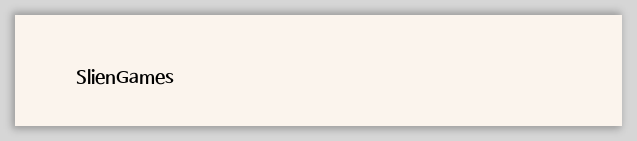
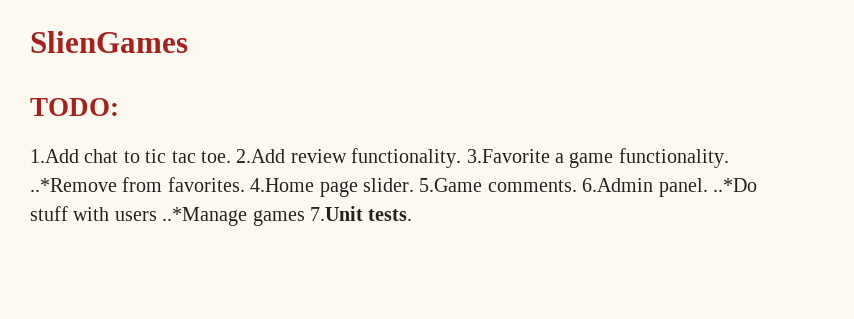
(174, 77) none -> [30,98,119,116] [30,148,729,168] [30,177,757,197] [30,206,413,226] // TODO: // 1.Add chat to tic tac toe. 2.Add review functionality. 3.Favorite a game functionality. ..*Remove from favorites. 4.Home page slider. 5.Game comments. 6.Admin panel. ..*Do stuff with users ..*Manage games 7.Unit tests.

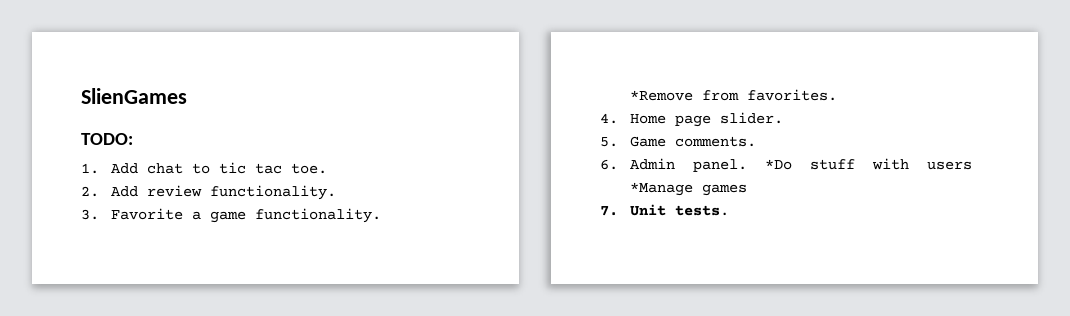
[30,149,79,163] 1.Add -> [81,163,139,174] 1. Add
[236,149,286,163] 2.Add -> [81,186,139,197] // 2. Add
[466,149,550,163] 3.Favorite -> [81,208,184,220] // 3. Favorite
[30,178,117,192] ..*Remove -> [630,90,694,101] *Remove
[250,178,315,192] 4.Home -> [600,113,667,124] // 4. Home
[419,178,483,192] 5.Game -> [600,136,667,147] // 5. Game
[582,178,757,197] 6.Admin panel. ..*Do -> [600,158,793,172] // 6. Admin panel. *Do
[162,207,248,226] ..*Manage -> [630,182,694,196] *Manage
[310,206,363,221] 7.Unit -> [600,204,667,216] // 7. Unit

